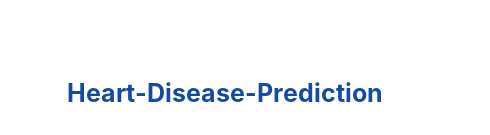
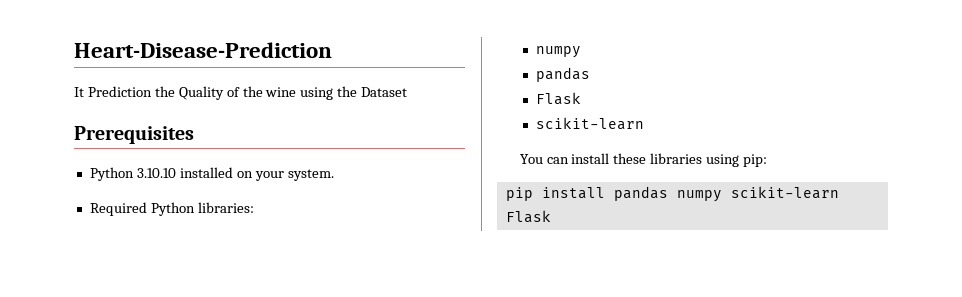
(383, 92) none -> [74,86,408,100] [74,126,194,144] [89,167,334,181] [89,202,254,216] [535,46,581,58] [535,67,590,82] [535,92,581,105] [535,117,644,130] [519,153,768,167] [505,186,839,202] [505,210,551,223] // It Prediction the Quality of the wine using the Dataset // Prerequisites // Python 3.10.10 installed on your system. // Required Python libraries: // numpy // pandas // Flask // scikit-learn // You can install these libraries using pip: // pip install pandas numpy scikit-learn Flask

